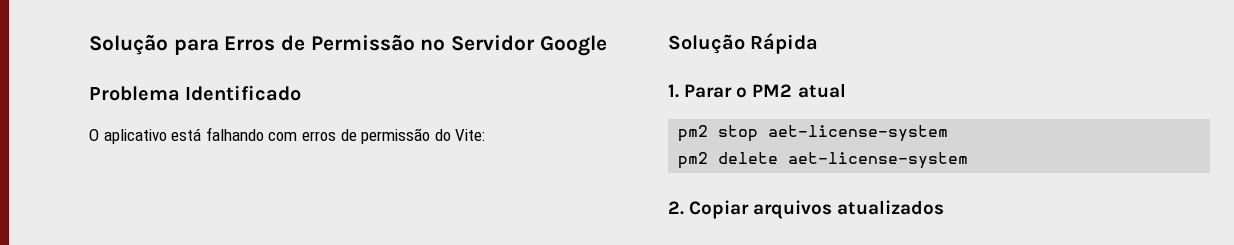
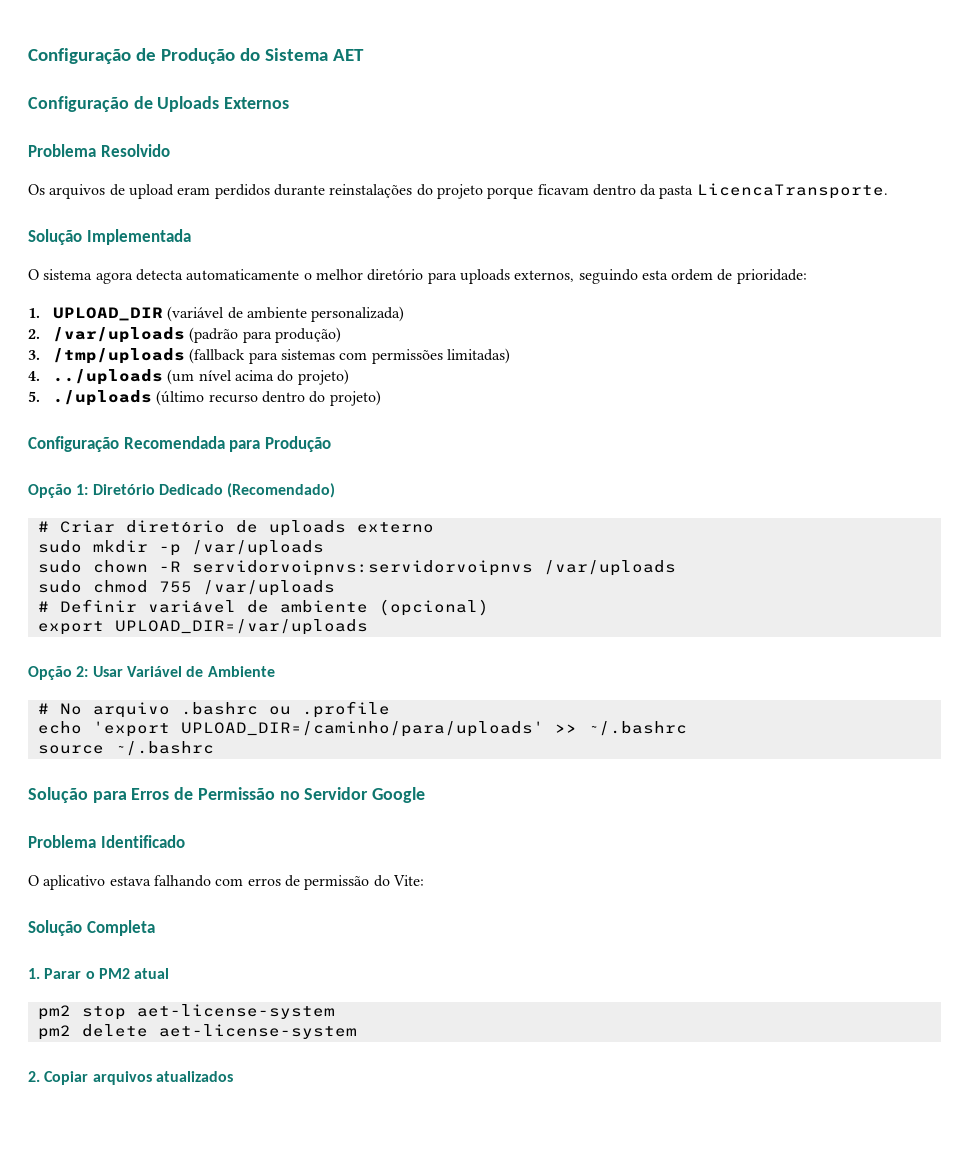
(89, 44) none -> [28,48,364,64] [28,96,290,112] [28,144,170,157] [28,183,888,199] [28,229,191,245] [28,269,807,284] [28,306,405,322] [28,327,342,343] [28,348,510,364] [28,369,349,385] [28,390,381,406] [28,436,331,452] [28,483,336,498] [37,520,434,536] [37,540,324,556] [37,560,676,576] [37,580,335,596] [37,599,489,616] [37,619,368,635] [28,666,275,680] [37,701,390,718] [37,721,687,737] [37,741,214,756] Configuração de Produção do Sistema AET // Configuração de Uploads Externos // Problema Resolvido // Os arquivos de upload eram perdidos durante reinstalações do projeto porque ficavam dentro da pasta LicencaTransporte. // Solução Implementada // O sistema agora detecta automaticamente o melhor diretório para uploads externos, seguindo esta ordem de prioridade: // 1. UPLOAD_DIR (variável de ambiente personalizada) // 2. /var/uploads (padrão para produção) // 3. /tmp/uploads (fallback para sistemas com permissões limitadas) // 4. ../uploads (um nível acima do projeto) // 5. ./uploads (último recurso dentro do projeto) // Configuração Recomendada para Produção // Opção 1: Diretório Dedicado (Recomendado) // # Criar diretório de uploads externo // sudo mkdir -p /var/uploads // sudo chown -R servidorvoipnvs:servidorvoipnvs /var/uploads // sudo chmod 755 /var/uploads // # Definir variável de ambiente (opcional) // export UPLOAD_DIR=/var/uploads // Opção 2: Usar Variável de Ambiente // # No arquivo .bashrc ou .profile // echo 'export UPLOAD_DIR=/caminho/para/uploads' >> ~/.bashrc // source ~/.bashrc //
[171,128,202,141] está -> [109,876,151,886] estava
[750,33,819,54] Rápida -> [86,920,155,936] Completa

